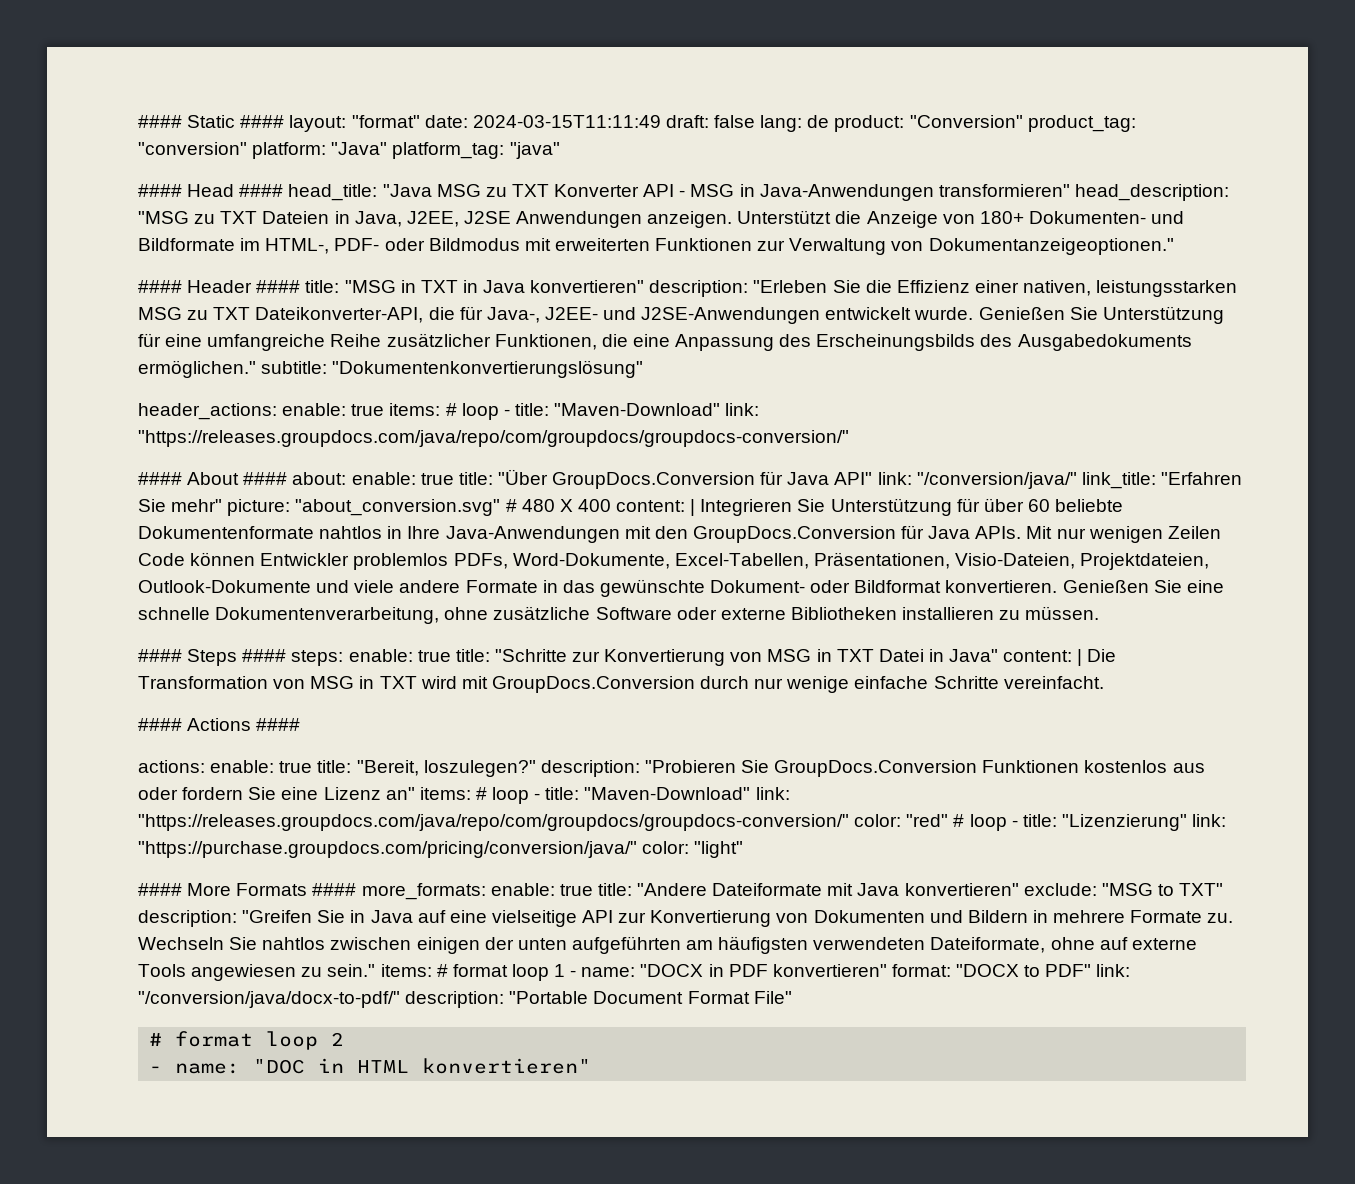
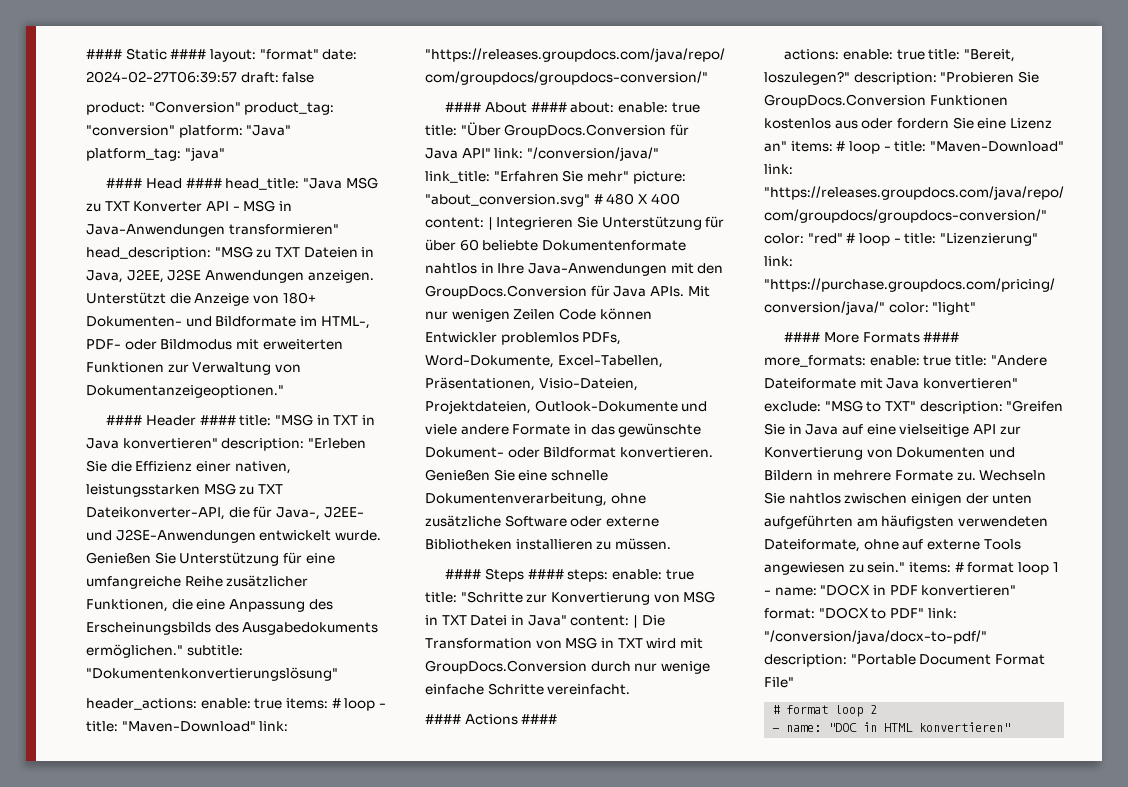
[472,115,661,128] 2024-03-15T11:11:49 -> [86,71,237,83] 2024-02-27T06:39:57
[760,115,830,132] lang: de -> (315, 77) //

